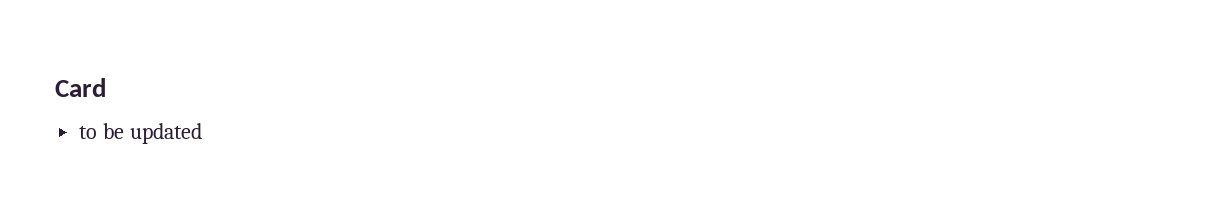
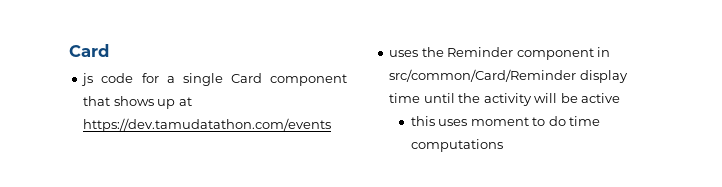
[79,123,203,144] to be updated -> [81,73,347,86] [83,96,192,109] [83,118,332,132] [389,47,611,60] [389,69,628,83] [389,93,621,106] [410,116,601,126] [410,139,503,152] js code for a single Card component that shows up at https://dev.tamudatathon.com/events // uses the Reminder component in src/common/Card/Reminder display time until the activity will be active // this uses moment to do time computations

